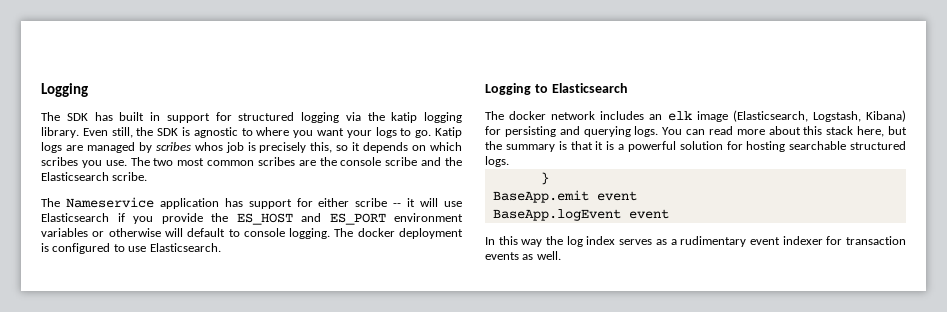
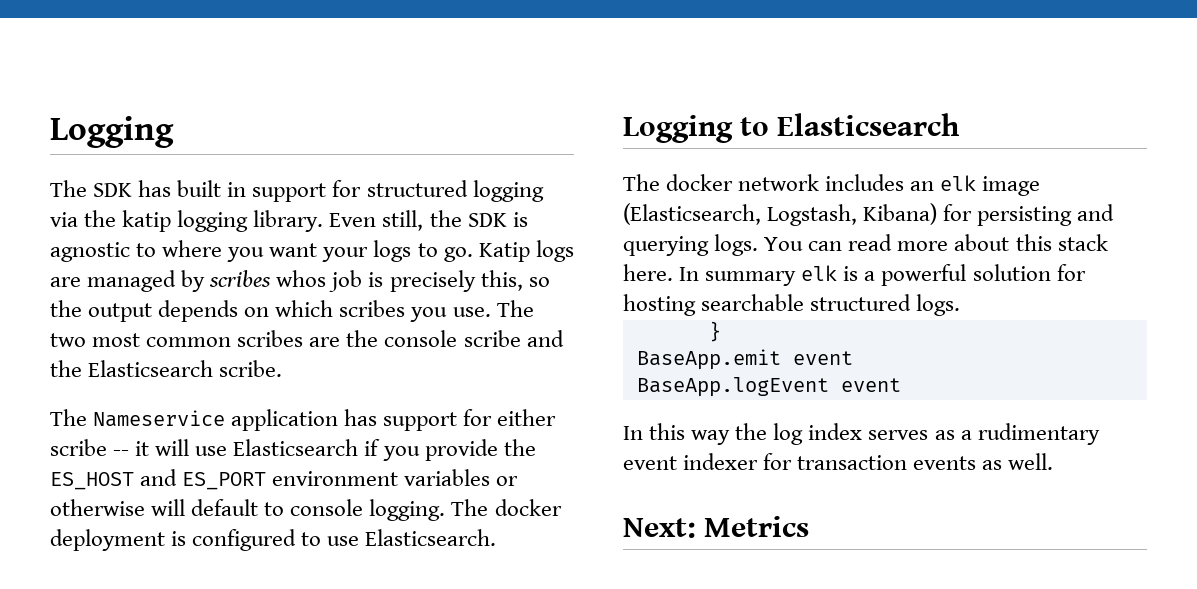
[352,142,361,151] it -> [50,300,153,322] the output
[857,126,907,137] [485,141,604,152] here, but the summary is that it -> [623,264,838,286] here. In summary elk
(561, 255) none -> [623,516,810,538] // Next: Metrics

